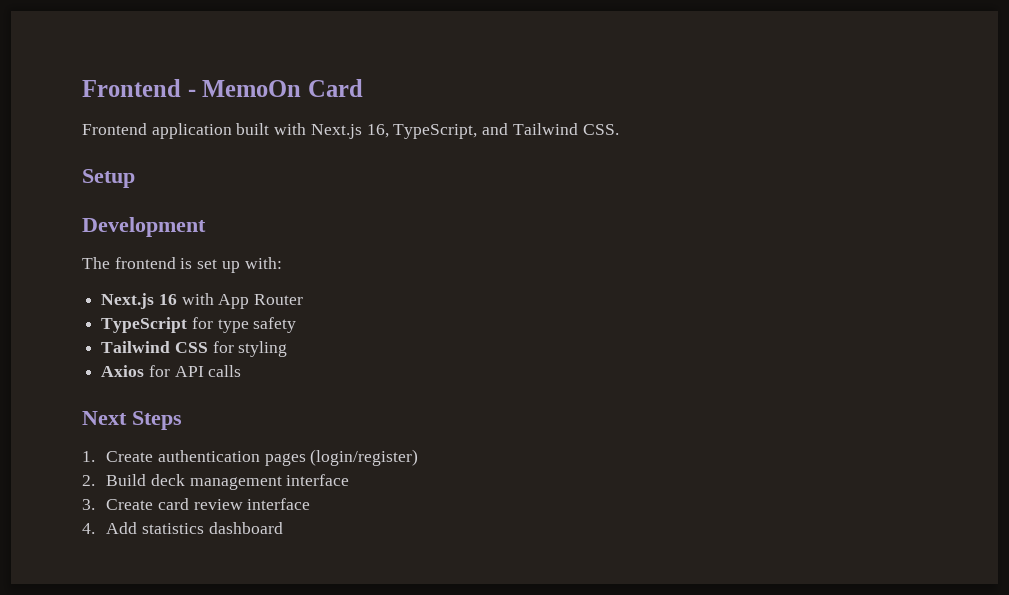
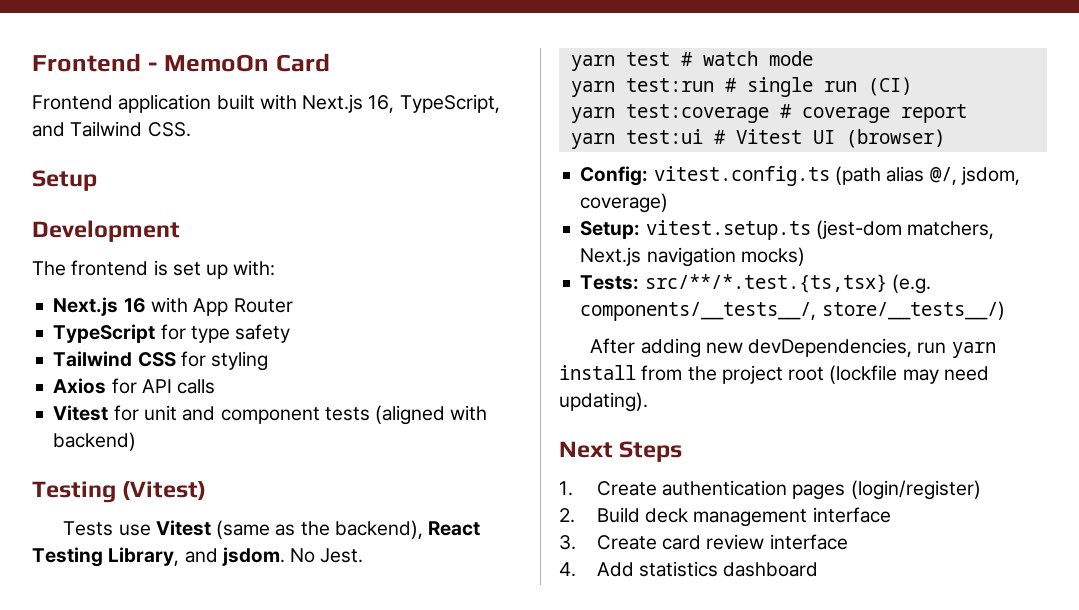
(242, 371) none -> [53,405,488,425] [53,432,137,451] [32,481,207,503] [63,520,481,539] [32,547,364,567] [570,51,813,71] [570,77,912,97] [570,104,967,123] [570,129,945,149] [580,166,1020,186] [580,193,669,213] [580,220,995,240] [580,247,805,267] [580,274,931,294] [580,301,1005,321] [590,338,996,358] [559,365,989,384] [559,392,648,412] // Vitest for unit and component tests (aligned with backend) // Testing (Vitest) // Tests use Vitest (same as the backend), React Testing Library, and jsdom. No Jest. // yarn test # watch mode // yarn test:run # single run (CI) // yarn test:coverage # coverage report // yarn test:ui # Vitest UI (browser) // Config: vitest.config.ts (path alias @/, jsdom, coverage) // Setup: vitest.setup.ts (jest-dom matchers, Next.js navigation mocks) // Tests: src/**/*.test.{ts,tsx} (e.g. components/__tests__/, store/__tests__/) // After adding new devDependencies, run yarn install from the project root (lockfile may need updating).

